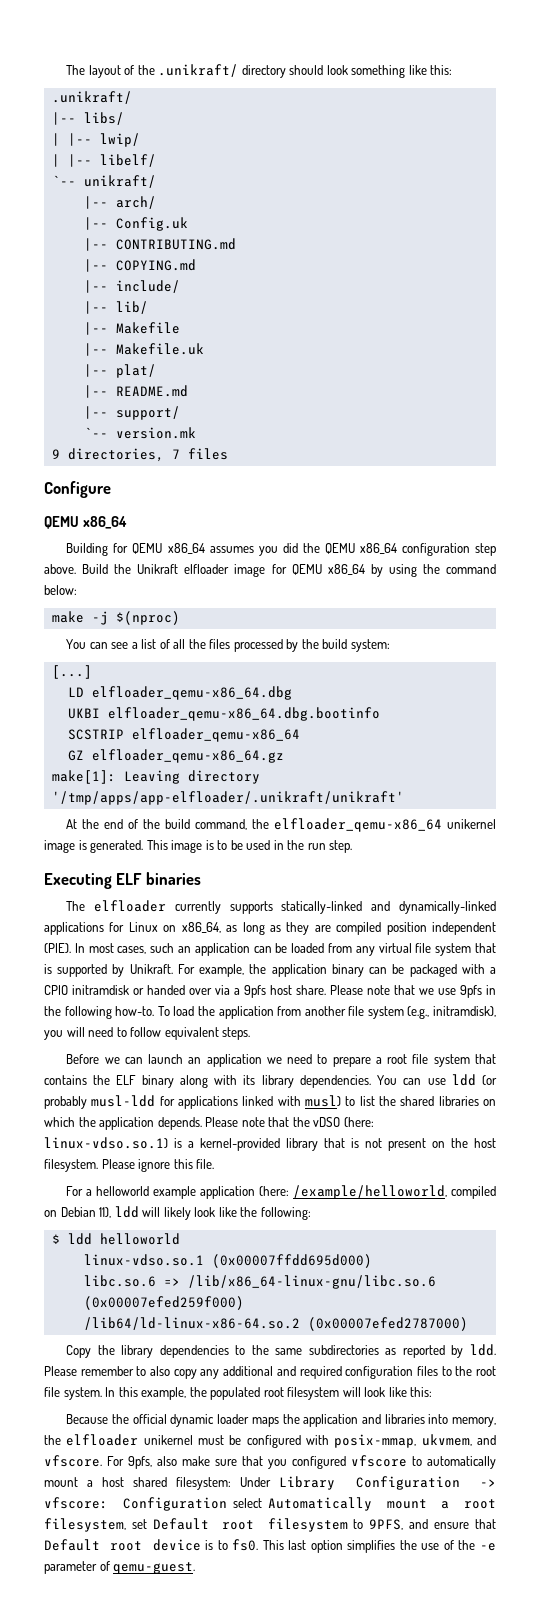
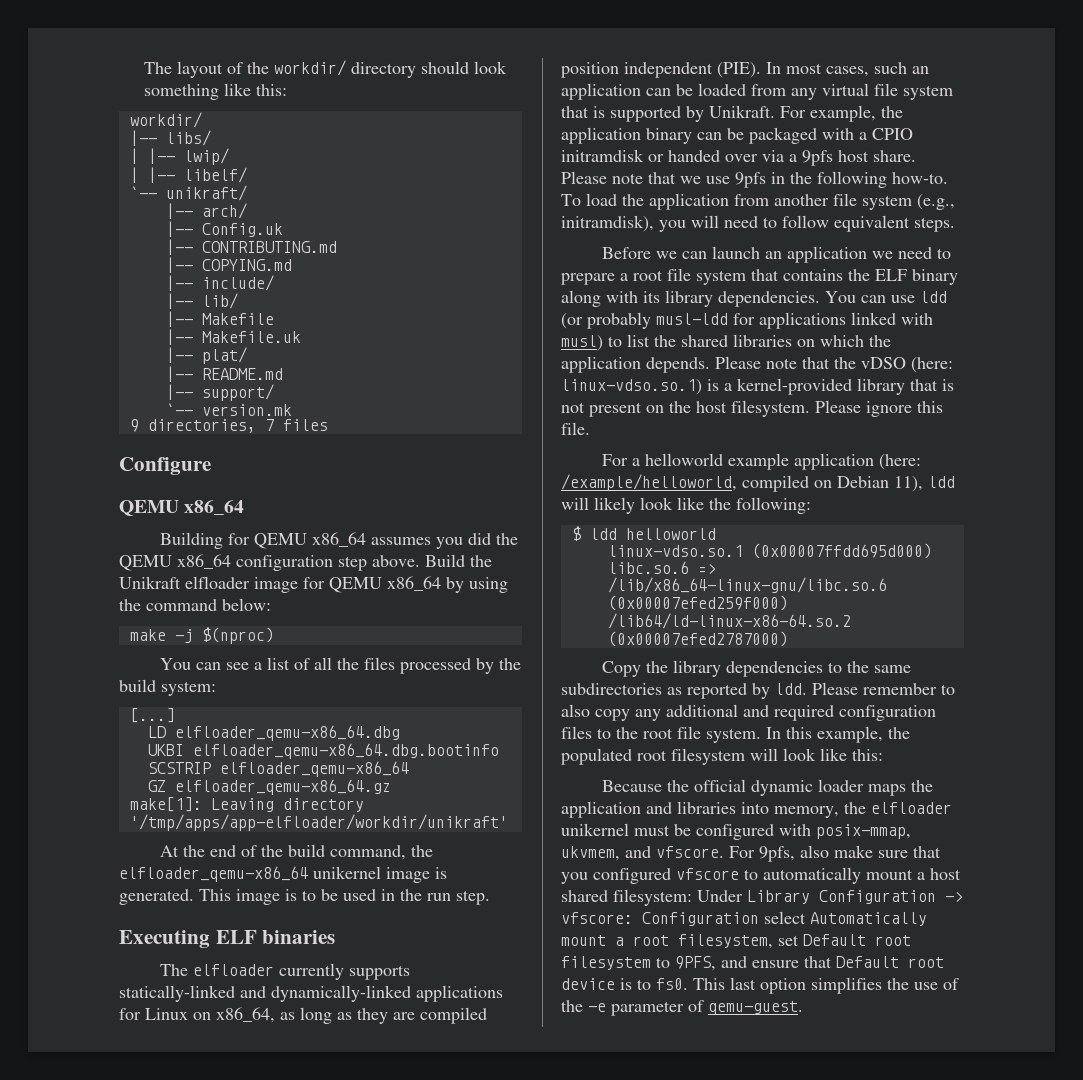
[158,64,239,77] .unikraft/ -> [274,60,347,76] workdir/
[51,91,132,104] .unikraft/ -> [129,112,202,128] workdir/
[51,791,404,805] '/tmp/apps/app-elfloader/.unikraft/unikraft' -> [129,814,508,831] '/tmp/apps/app-elfloader/workdir/unikraft'

